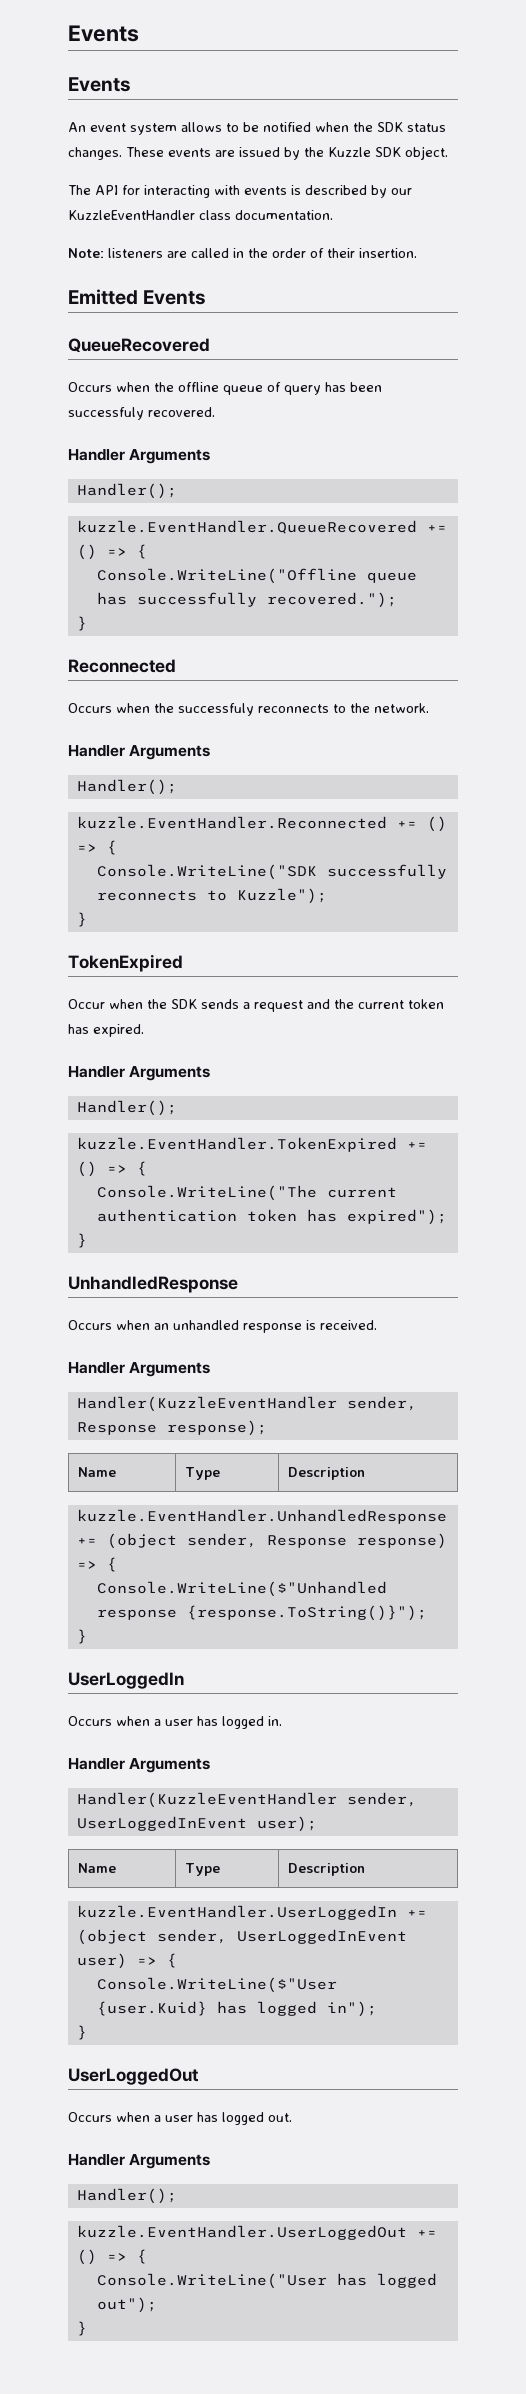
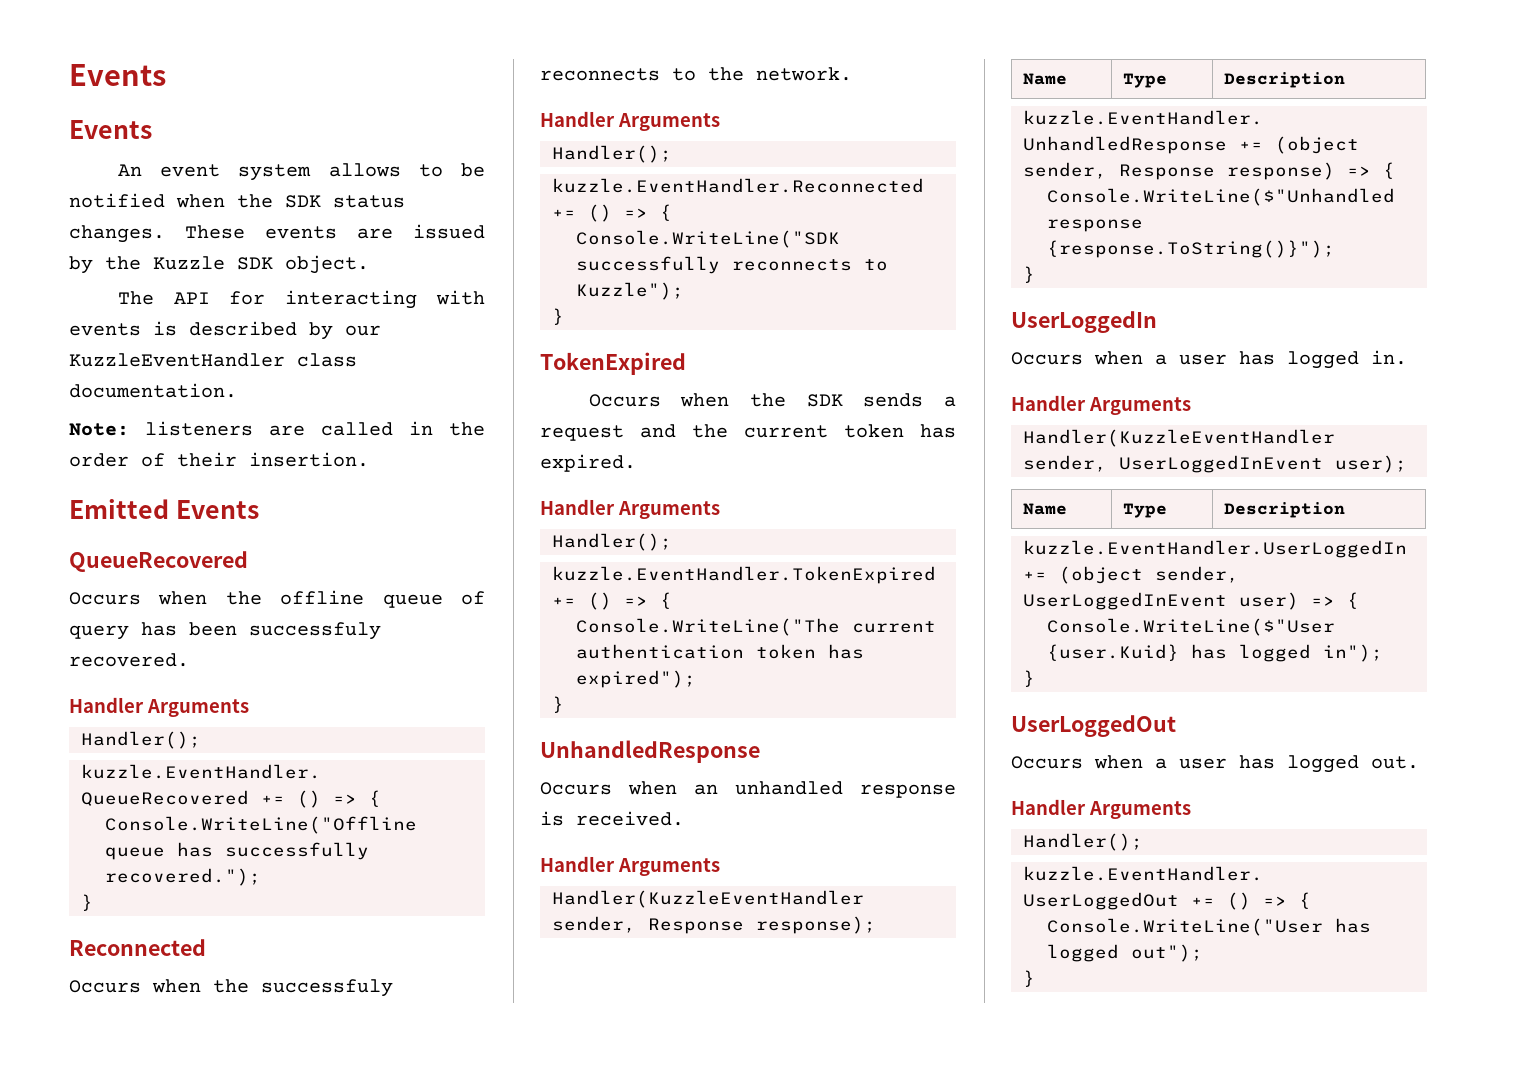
[68,999,105,1009] Occur -> [588,394,661,407] Occurs

